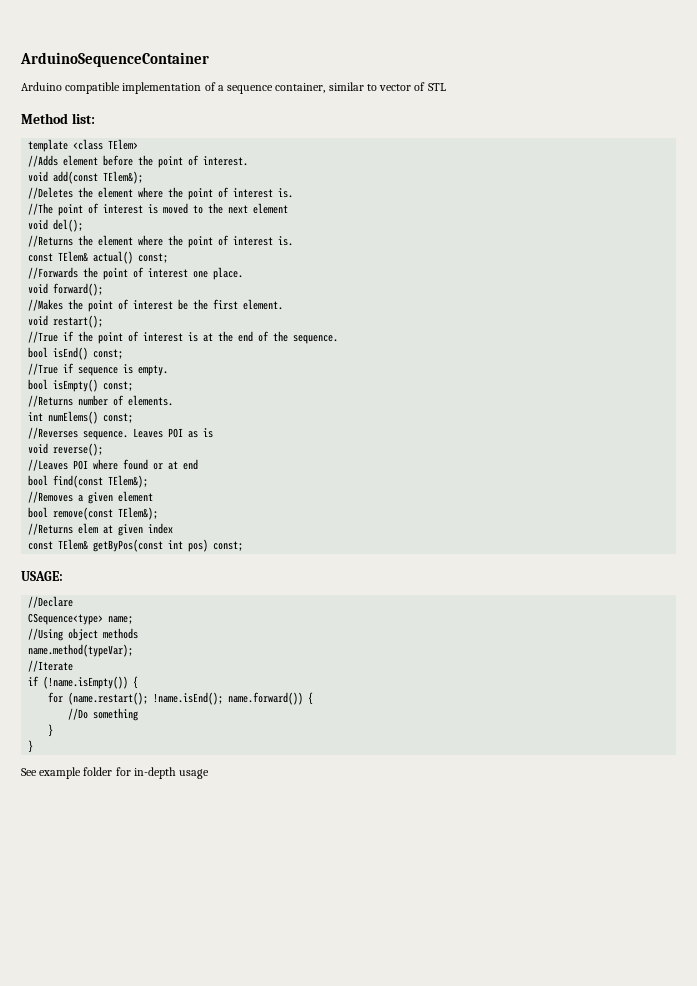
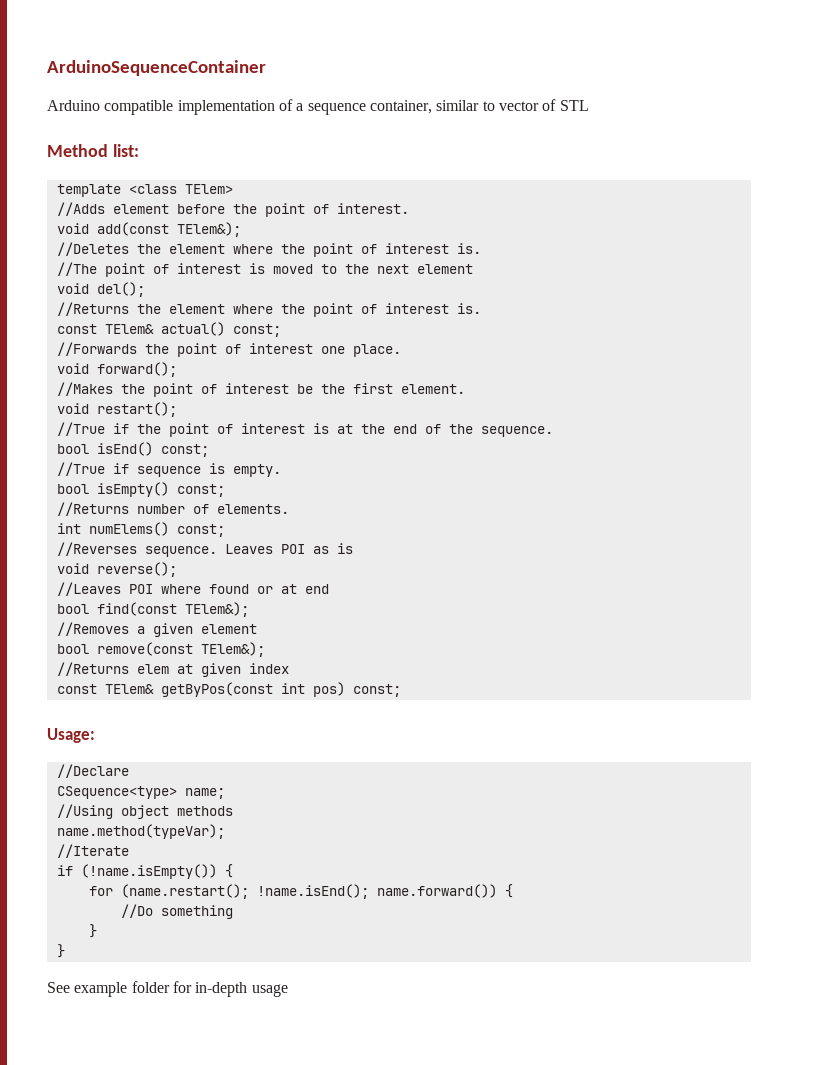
[21,571,63,581] USAGE: -> [47,728,95,743] Usage:

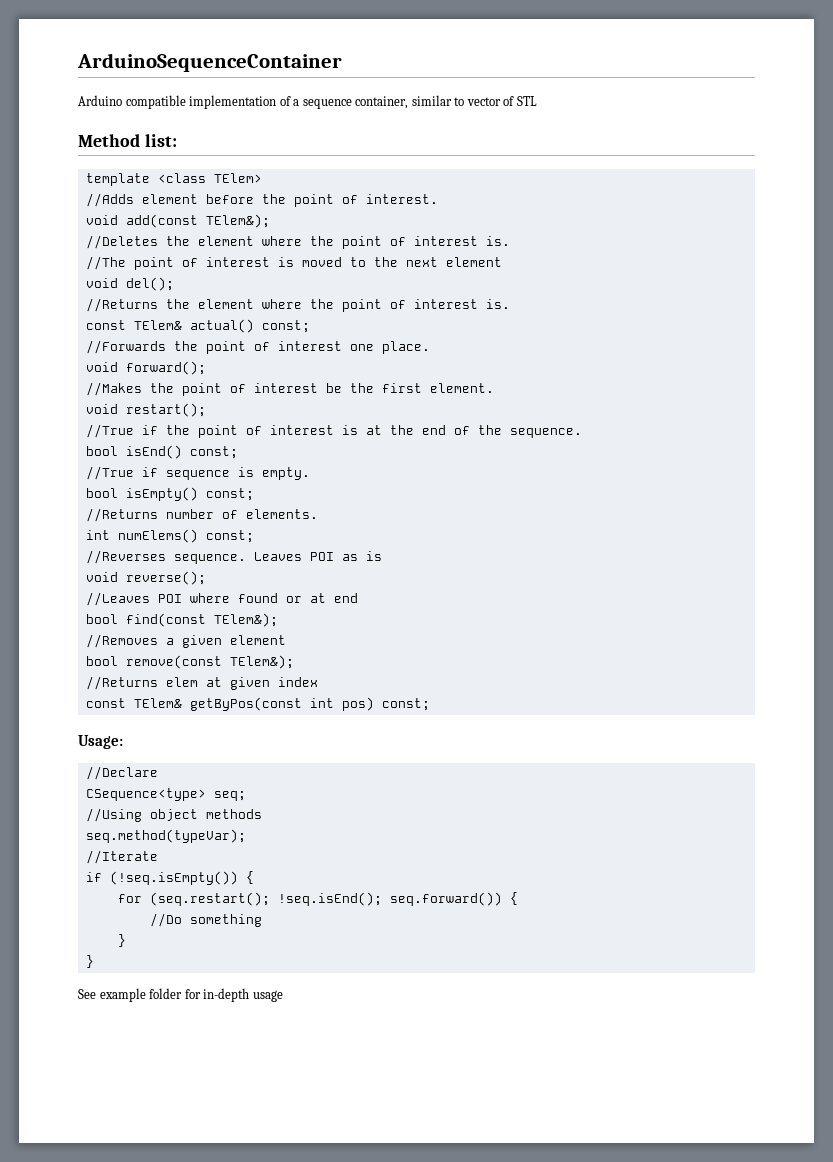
[184,788,225,799] name; -> [213,791,246,801] seq;
[56,824,225,839] name.method(typeVar); -> [85,829,246,843] seq.method(typeVar);
[80,864,217,879] (!name.isEmpty()) -> [109,871,238,885] (!seq.isEmpty())
[120,884,497,899] (name.restart(); !name.isEnd(); name.forward()) -> [149,892,502,906] (seq.restart(); !seq.isEnd(); seq.forward())

